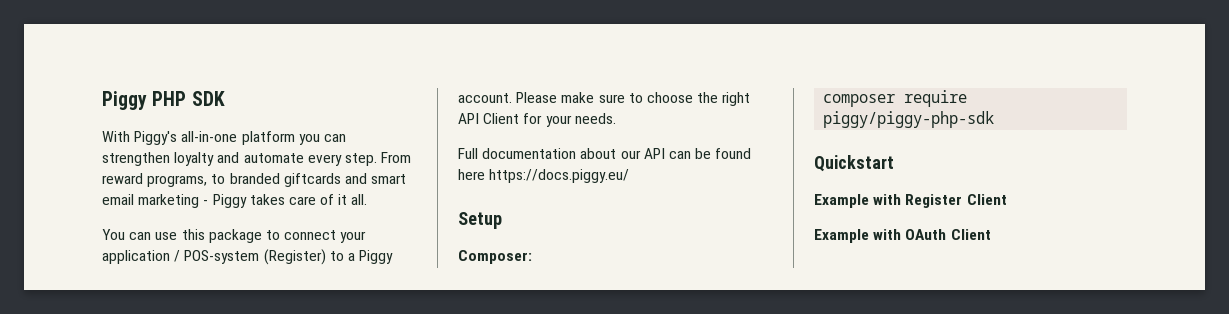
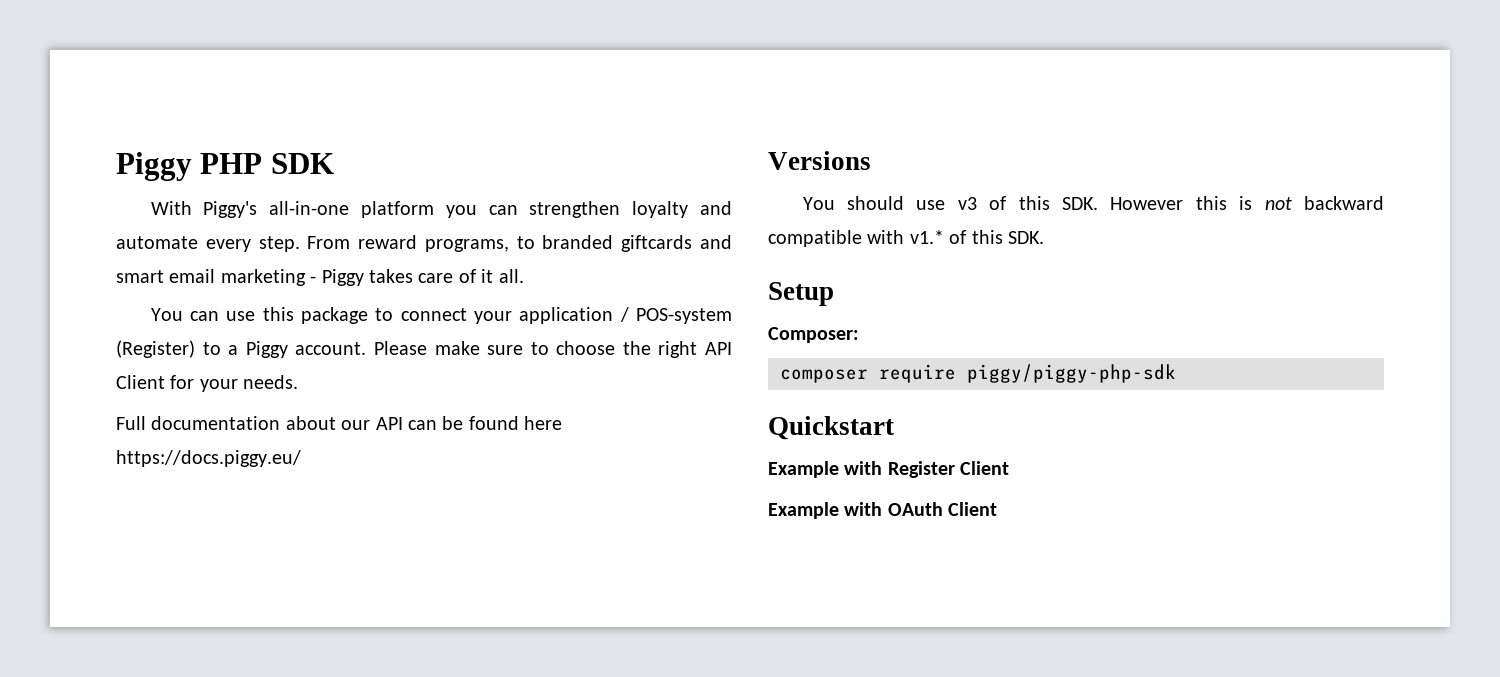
(630, 176) none -> [768,151,871,170] [802,196,1384,210] [768,230,1044,247] // Versions // You should use v3 of this SDK. However this is not backward compatible with v1.* of this SDK.

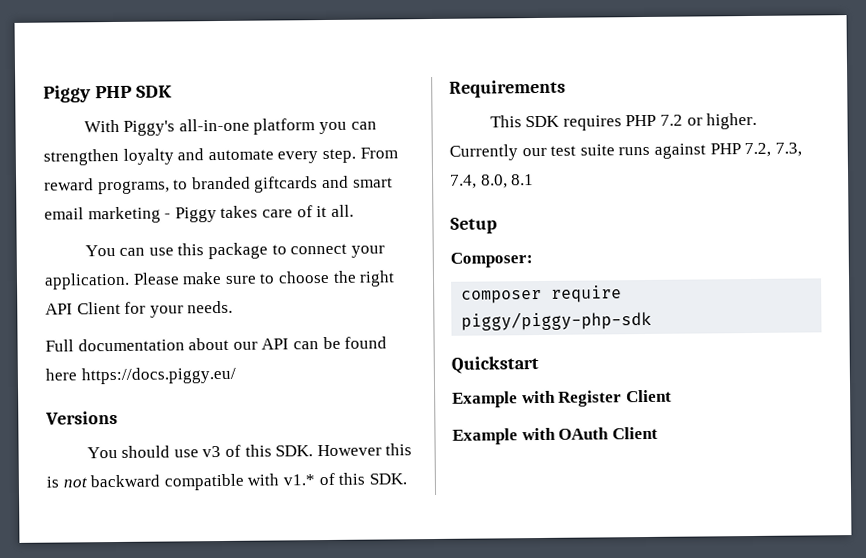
[519,307,733,324] [116,340,367,358] application / POS-system (Register) to a Piggy account. -> [44,272,130,290] application.
(1044, 237) none -> [449,79,566,98] [489,112,758,131] [449,142,802,161] [450,174,535,189] // Requirements // This SDK requires PHP 7.2 or higher. Currently our test suite runs against PHP 7.2, 7.3, 7.4, 8.0, 8.1

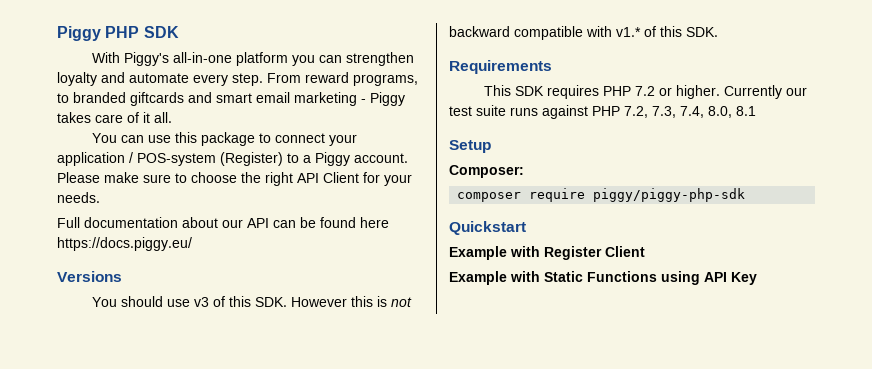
[44,272,130,290] application. -> [57,152,408,166] application / POS-system (Register) to a Piggy account.
[558,426,658,440] OAuth Client -> [544,271,757,285] Static Functions using API Key

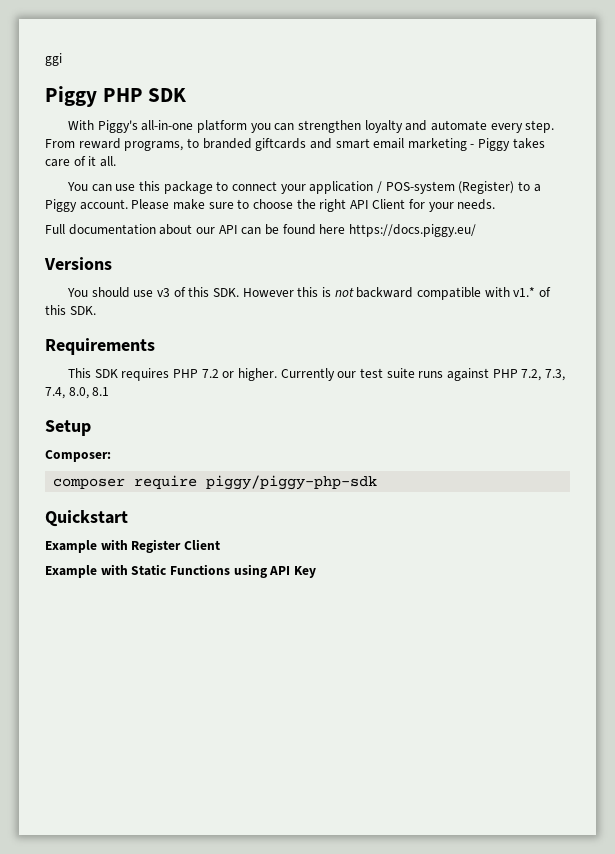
(57, 33) none -> [45,53,62,66] ggi //

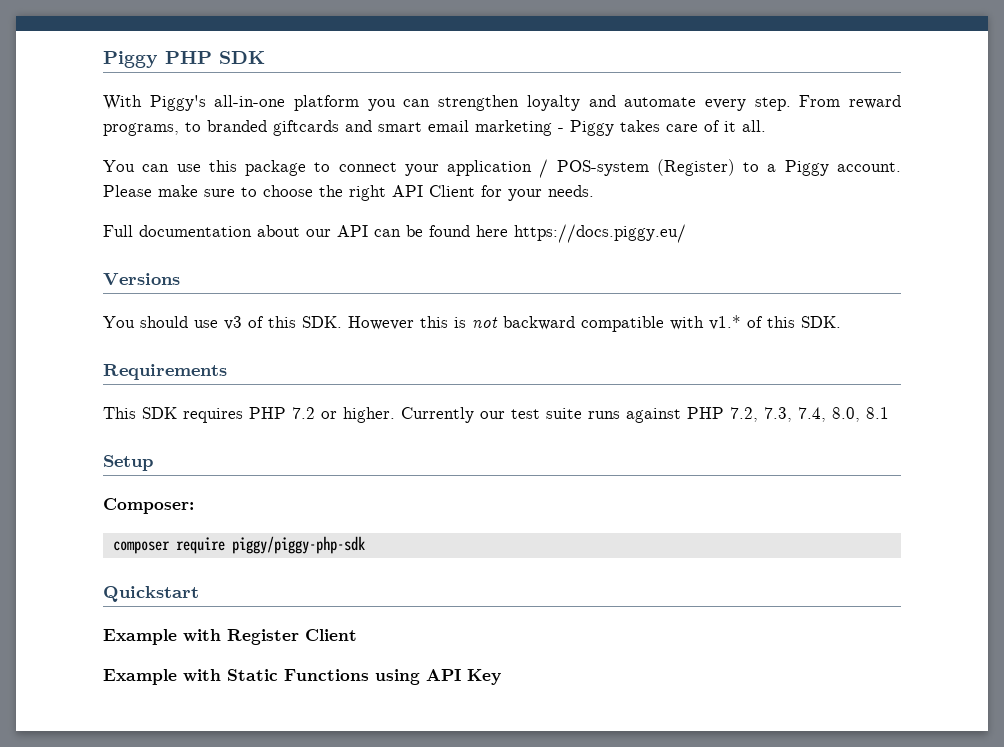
[45,53,62,66] ggi // -> (103, 59) none

